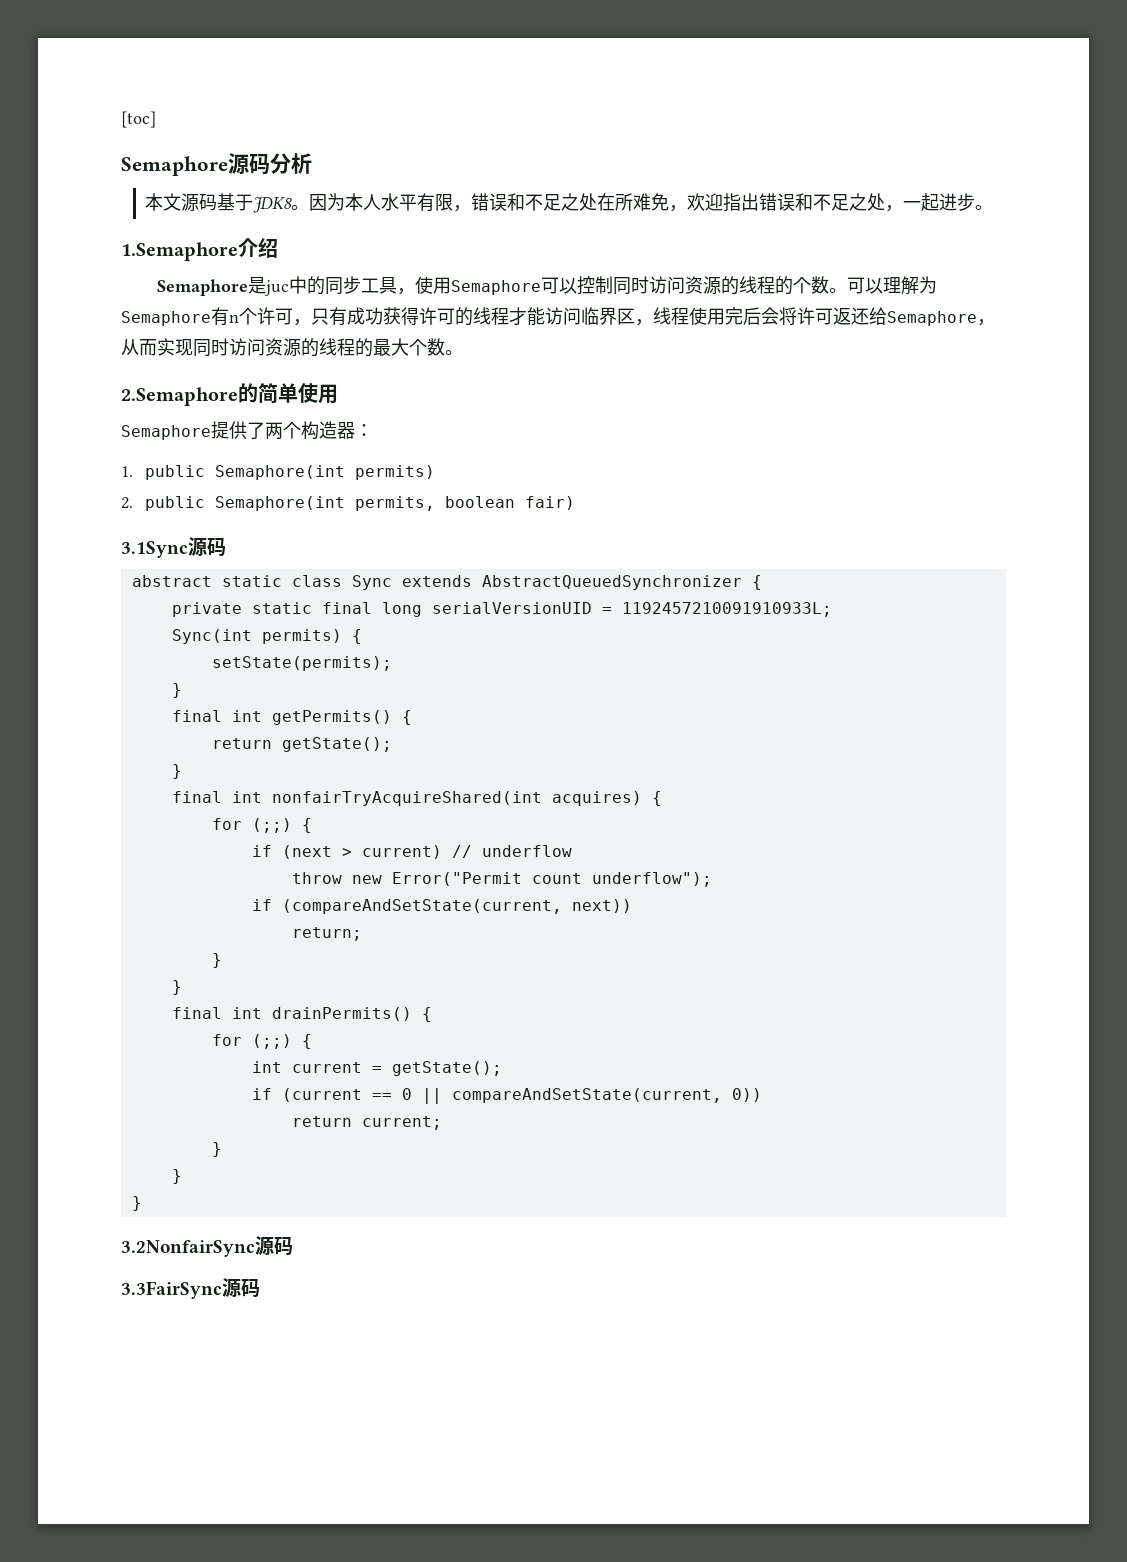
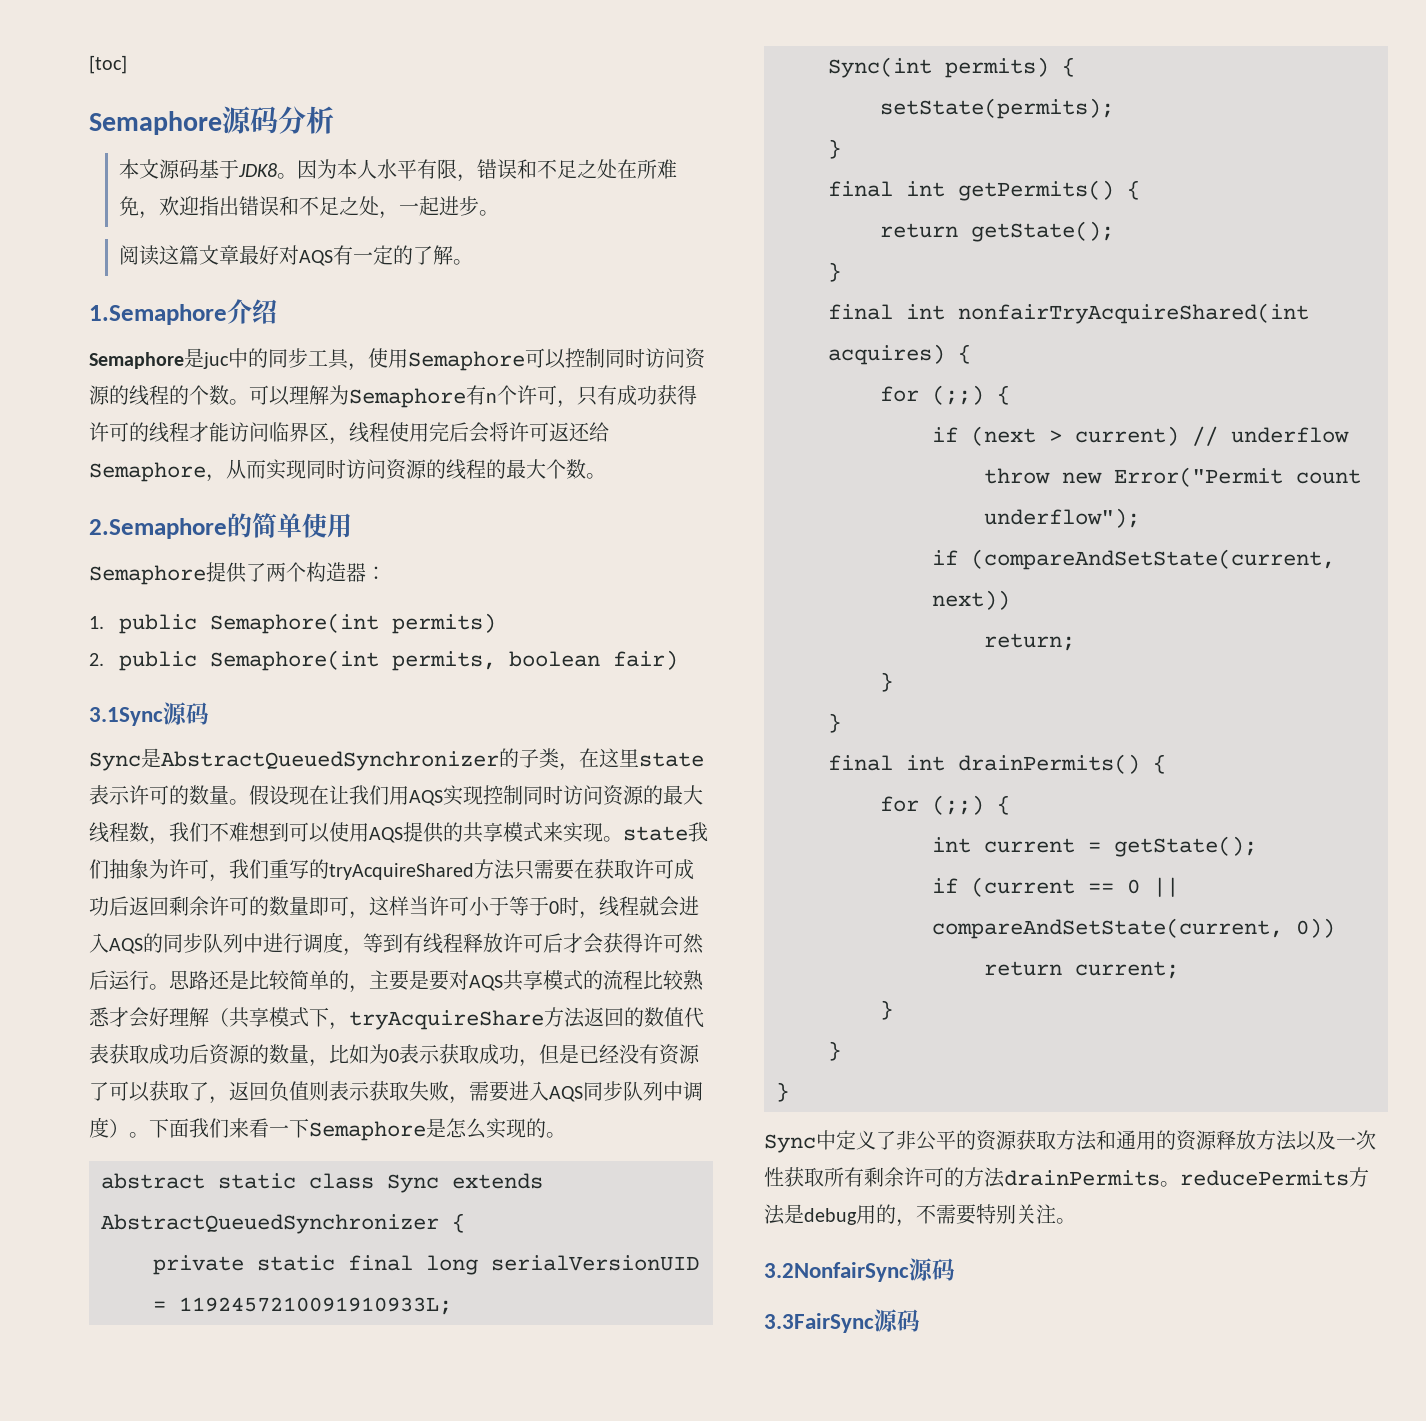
(994, 207) none -> [118,245,473,266] // 阅读这篇文章最好对AQS有一定的了解。
(226, 546) none -> [89,748,704,771] [89,785,703,806] [89,822,708,845] [89,859,694,882] [89,896,699,919] [89,932,704,956] [89,970,704,993] [89,1007,704,1030] [89,1044,700,1067] [89,1081,703,1104] [89,1117,566,1141] // Sync是AbstractQueuedSynchronizer的子类，在这里state表示许可的数量。假设现在让我们用AQS实现控制同时访问资源的最大线程数，我们不难想到可以使用AQS提供的共享模式来实现。state我们抽象为许可，我们重写的tryAcquireShared方法只需要在获取许可成功后返回剩余许可的数量即可，这样当许可小于等于0时，线程就会进入AQS的同步队列中进行调度，等到有线程释放许可后才会获得许可然后运行。思路还是比较简单的，主要是要对AQS共享模式的流程比较熟悉才会好理解（共享模式下，tryAcquireShare方法返回的数值代表获取成功后资源的数量，比如为0表示获取成功，但是已经没有资源了可以获取了，返回负值则表示获取失败，需要进入AQS同步队列中调度）。下面我们来看一下Semaphore是怎么实现的。
(142, 1203) none -> [764,1130,1376,1153] [764,1167,1369,1188] [764,1204,1076,1227] // Sync中定义了非公平的资源获取方法和通用的资源释放方法以及一次性获取所有剩余许可的方法drainPermits。reducePermits方法是debug用的，不需要特别关注。

